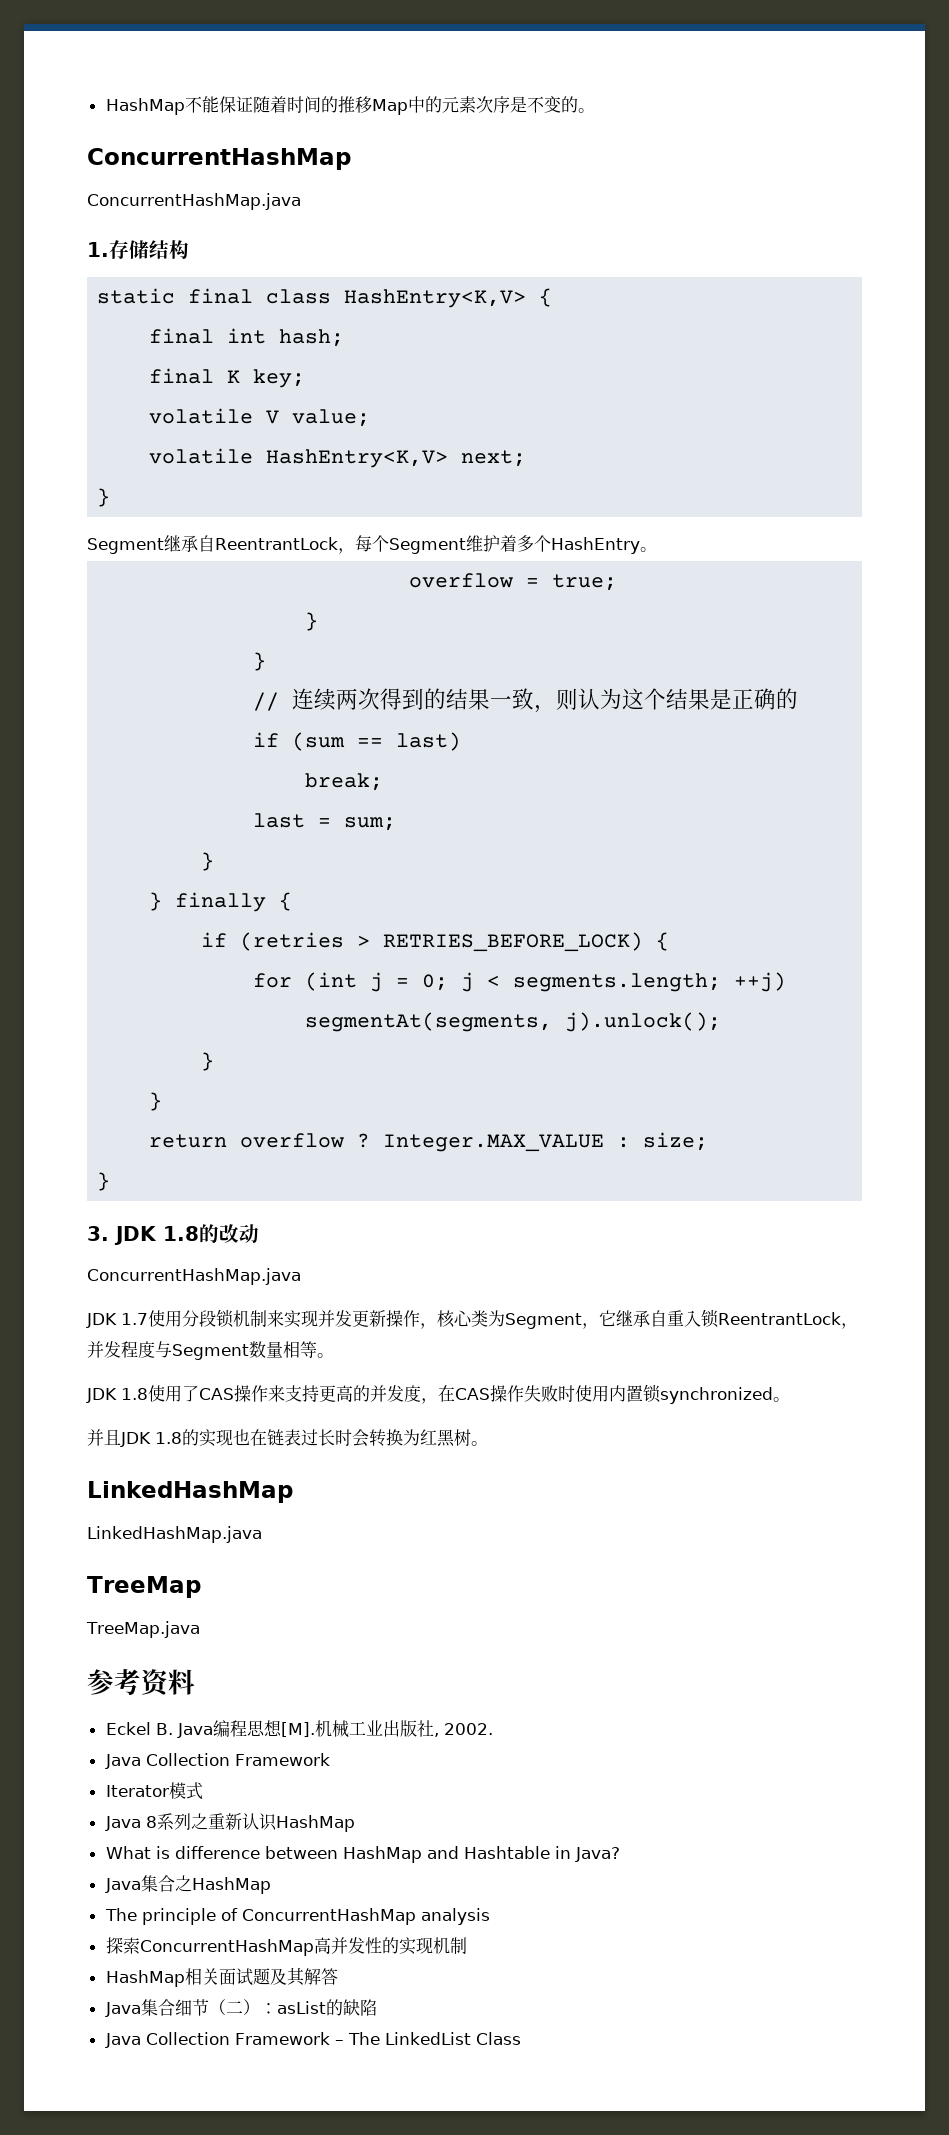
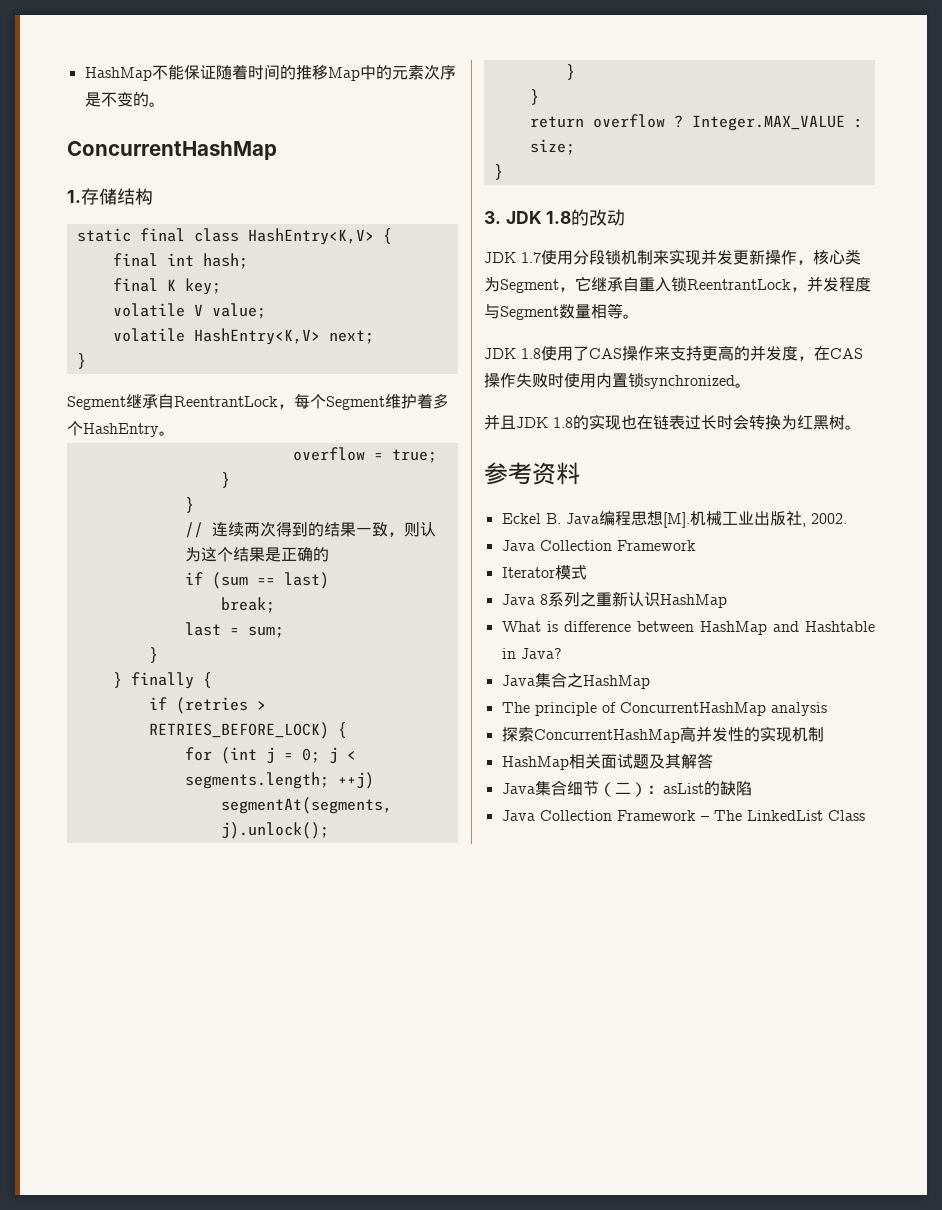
[87,193,301,210] // ConcurrentHashMap.java -> (277, 150) none
[87,1268,301,1285] // ConcurrentHashMap.java -> (626, 217) none
[87,1481,293,1503] [87,1526,262,1543] [87,1576,201,1598] [86,1621,200,1638] // LinkedHashMap // LinkedHashMap.java // TreeMap // TreeMap.java -> (861, 427) none

